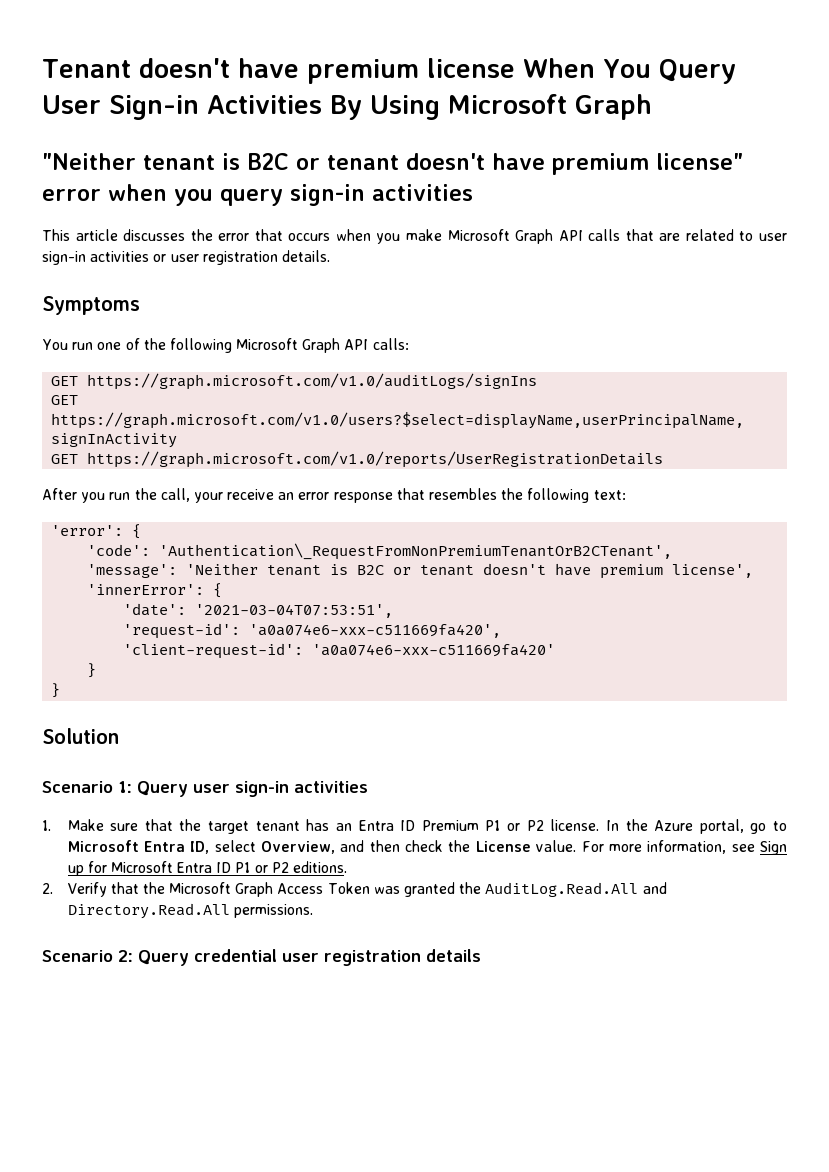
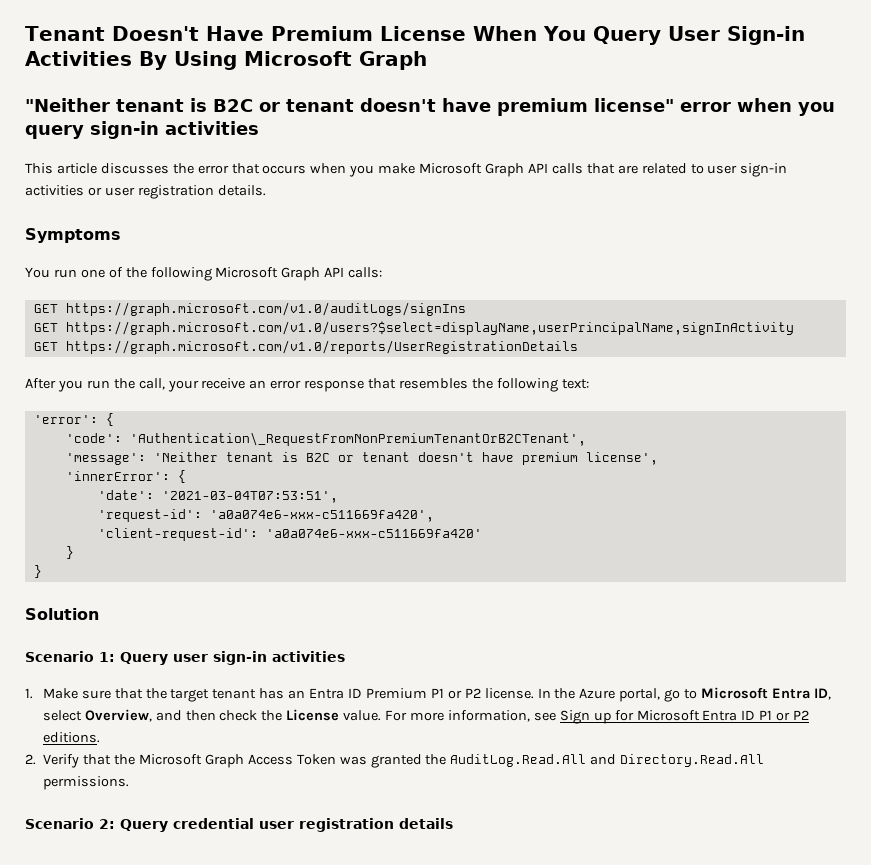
[138,58,515,84] doesn't have premium license -> [111,26,466,41] Doesn't Have Premium License

